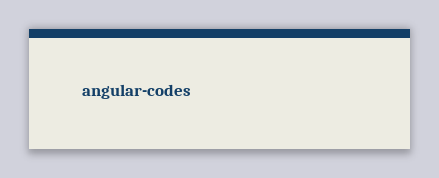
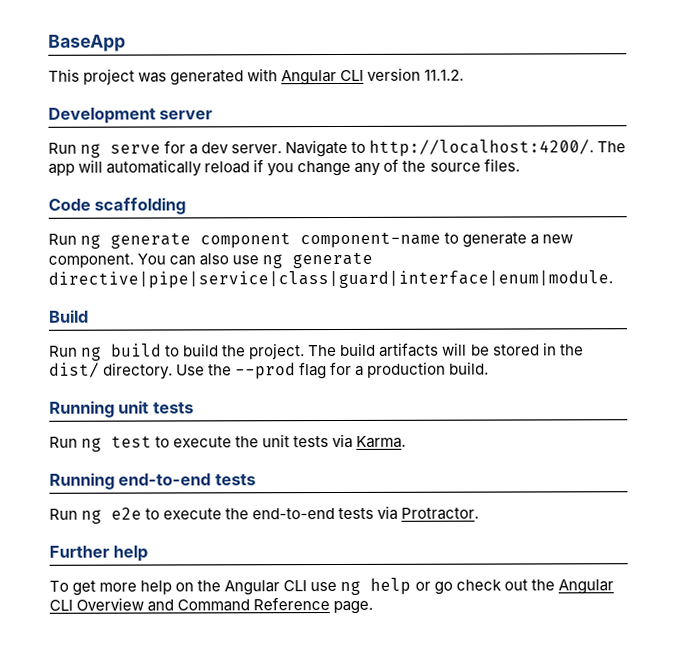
[82,84,191,99] angular-codes -> [48,34,126,52] [48,67,465,86] [48,107,214,124] [48,139,627,158] [48,158,520,177] [48,197,187,215] [48,231,574,249] [48,251,374,269] [48,270,613,289] [48,309,88,323] [49,342,584,361] [49,361,490,380] [49,400,194,418] [49,433,407,452] [49,472,256,490] [49,505,480,524] [49,545,149,562] [49,577,614,596] [49,597,374,615] BaseApp // This project was generated with Angular CLI version 11.1.2. // Development server // Run ng serve for a dev server. Navigate to http://localhost:4200/. The app will automatically reload if you change any of the source files. // Code scaffolding // Run ng generate component component-name to generate a new component. You can also use ng generate directive|pipe|service|class|guard|interface|enum|module. // Build // Run ng build to build the project. The build artifacts will be stored in the dist/ directory. Use the --prod flag for a production build. // Running unit tests // Run ng test to execute the unit tests via Karma. // Running end-to-end tests // Run ng e2e to execute the end-to-end tests via Protractor. // Further help // To get more help on the Angular CLI use ng help or go check out the Angular CLI Overview and Command Reference page.

